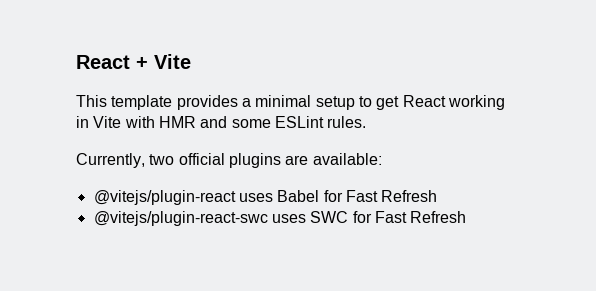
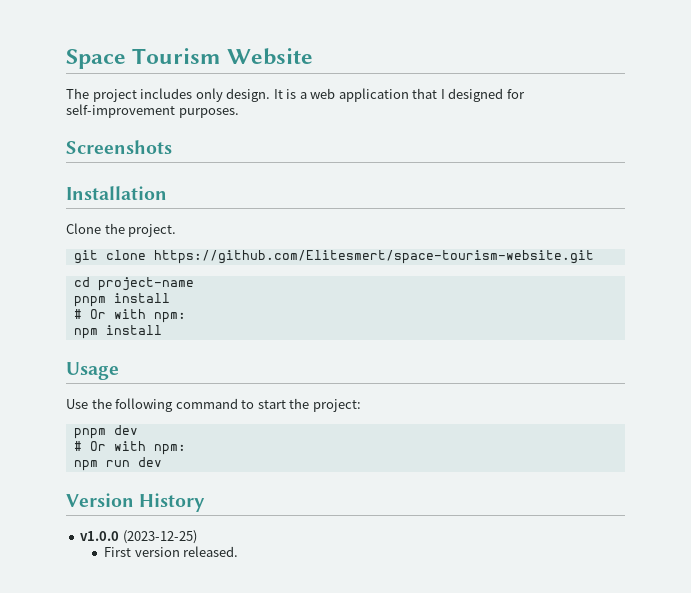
[76,54,191,69] [76,95,505,110] [76,116,367,128] [76,153,382,168] [93,190,438,205] [93,211,467,226] React + Vite // This template provides a minimal setup to get React working in Vite with HMR and some ESLint rules. // Currently, two official plugins are available: // @vitejs/plugin-react uses Babel for Fast Refresh // @vitejs/plugin-react-swc uses SWC for Fast Refresh -> [66,48,314,69] [66,88,525,102] [66,104,239,118] [66,140,172,154] [66,186,167,200] [66,223,177,237] [73,250,594,264] [73,277,194,291] [73,293,170,307] [73,309,186,323] [73,325,162,339] [66,362,119,380] [66,398,361,412] [73,425,138,439] [73,441,186,455] [73,457,162,471] [66,493,206,512] [80,530,197,544] [104,546,239,557] Space Tourism Website // The project includes only design. It is a web application that I designed for self-improvement purposes. // Screenshots // Installation // Clone the project. // git clone https://github.com/Elitesmert/space-tourism-website.git // cd project-name // pnpm install // # Or with npm: // npm install // Usage // Use the following command to start the project: // pnpm dev // # Or with npm: // npm run dev // Version History // v1.0.0 (2023-12-25) // First version released.

